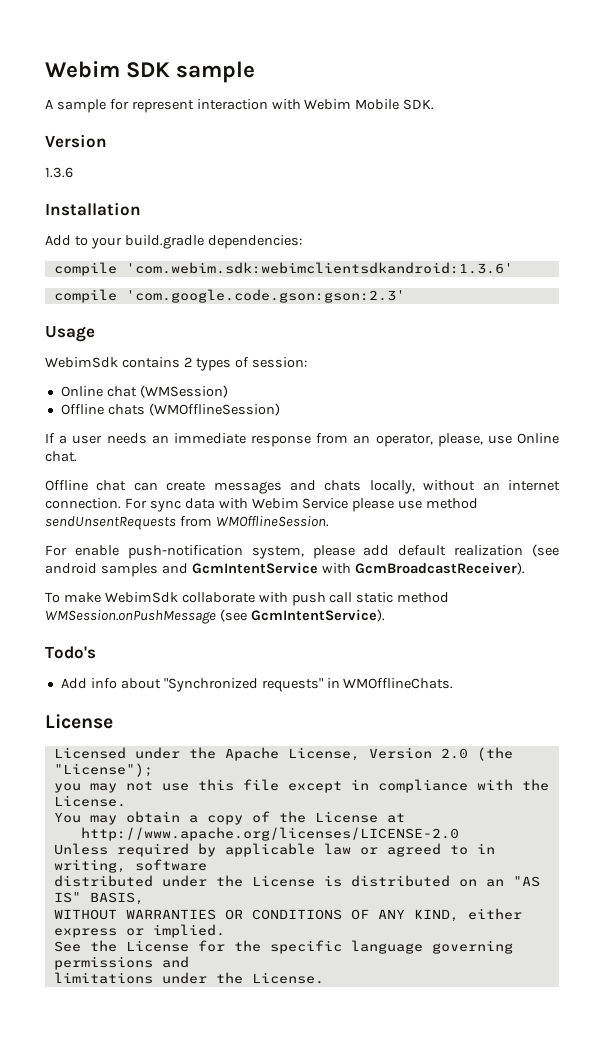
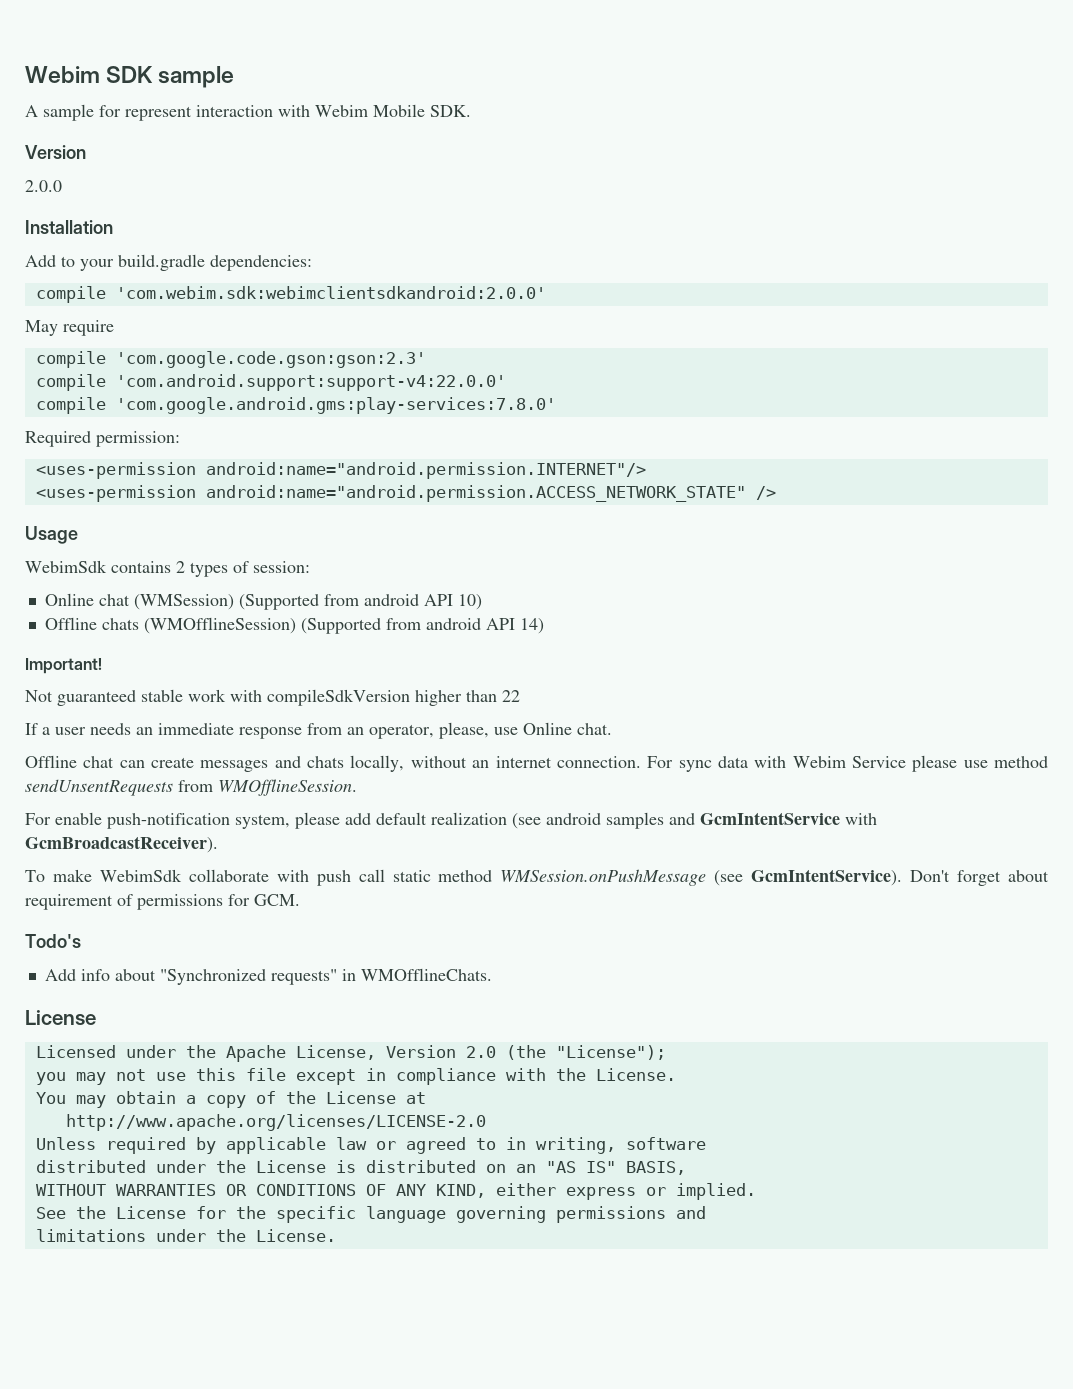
[45,167,73,178] 1.3.6 -> [25,180,62,192] 2.0.0
[125,262,513,274] 'com.webim.sdk:webimclientsdkandroid:1.3.6' -> [115,286,546,299] [25,320,114,336] 'com.webim.sdk:webimclientsdkandroid:2.0.0' // May require
(405, 296) none -> [35,374,506,391] [35,397,556,414] [25,431,180,447] [35,462,646,479] [35,485,776,502] // compile 'com.android.support:support-v4:22.0.0' // compile 'com.google.android.gms:play-services:7.8.0' // Required permission: // <uses-permission android:name="android.permission.INTERNET"/> // <uses-permission android:name="android.permission.ACCESS_NETWORK_STATE" />
[60,403,280,416] // Offline chats (WMOfflineSession) -> [238,594,482,610] [44,617,544,634] [25,658,102,674] [25,689,520,706] (Supported from android API 10) // Offline chats (WMOfflineSession) (Supported from android API 14) // Important! // Not guaranteed stable work with compileSdkVersion higher than 22
(385, 615) none -> [910,870,1049,886] [25,894,300,910] Don't forget about requirement of permissions for GCM.

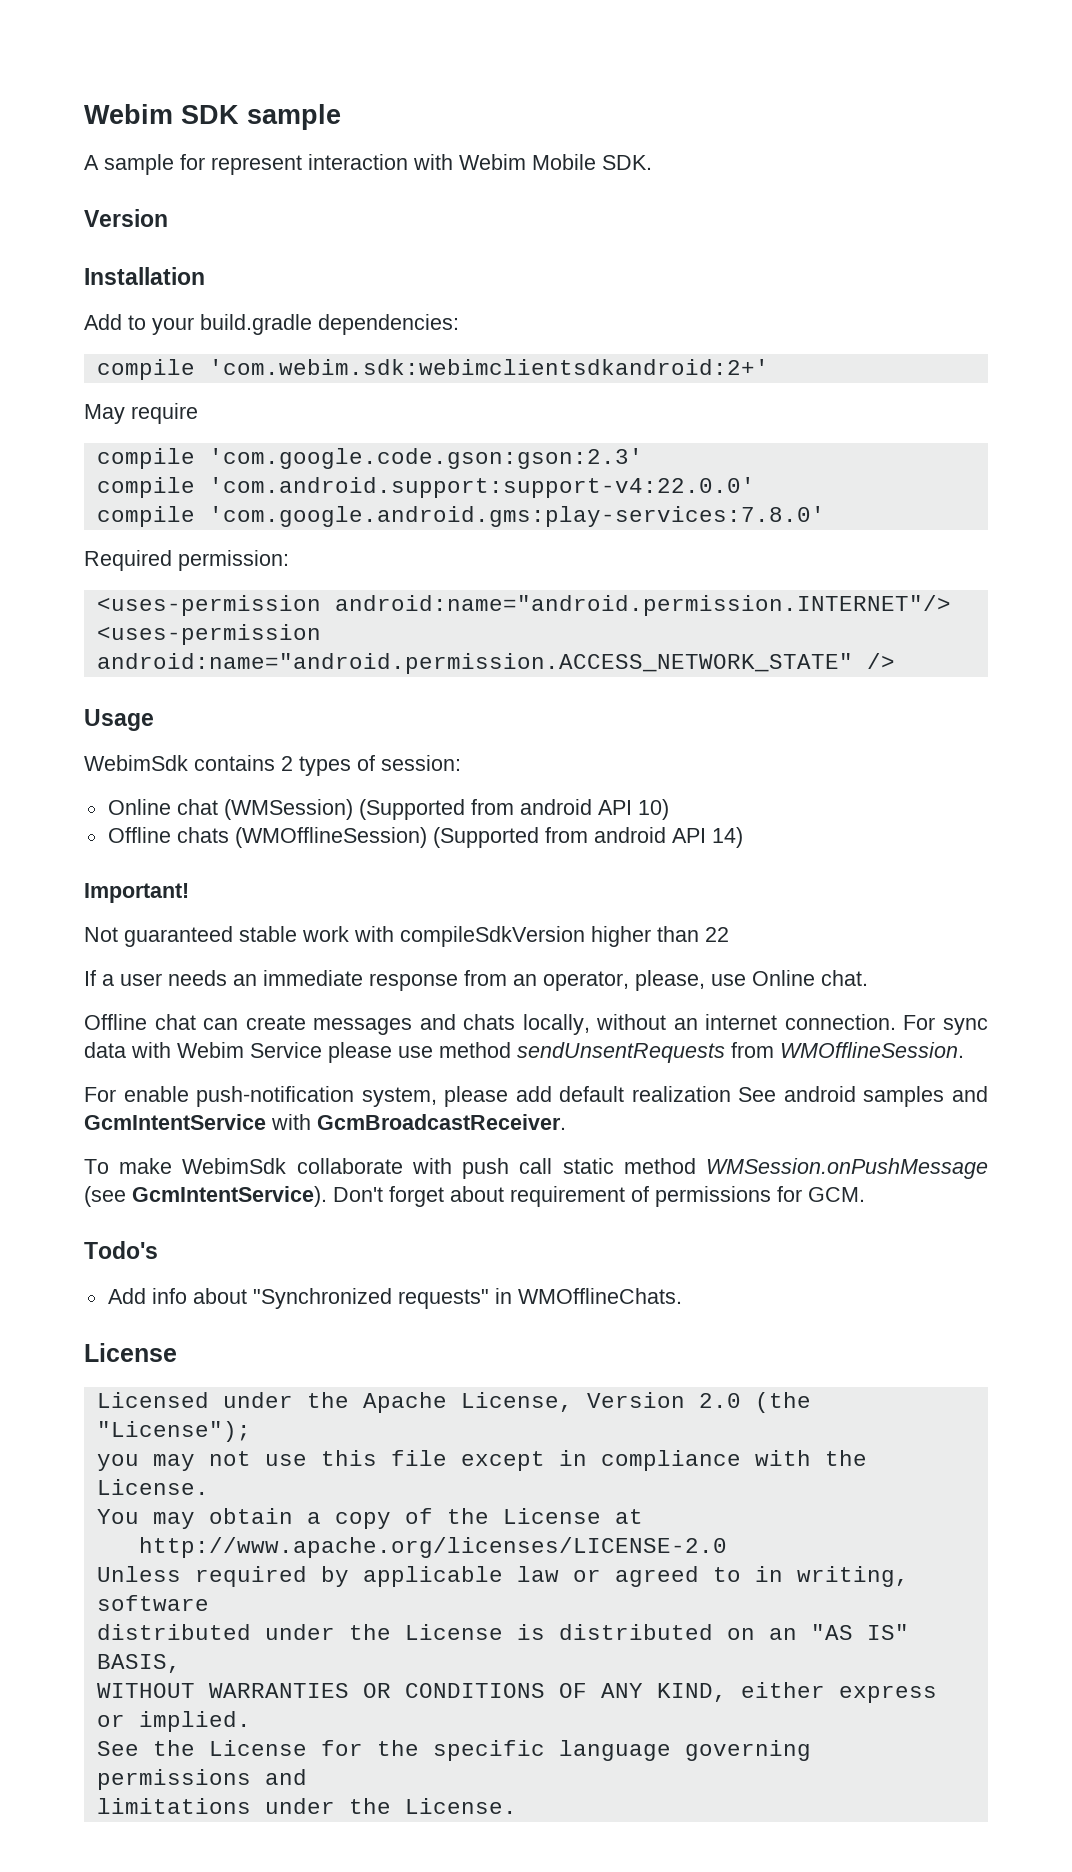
[25,180,62,192] // 2.0.0 -> (168, 218) none
[115,286,546,299] 'com.webim.sdk:webimclientsdkandroid:2.0.0' -> [208,359,769,375] 'com.webim.sdk:webimclientsdkandroid:2+'
[512,813,541,829] (see -> [738,1087,777,1102] See
[25,836,218,853] GcmBroadcastReceiver). -> [317,1114,566,1130] GcmBroadcastReceiver.

